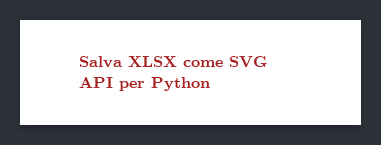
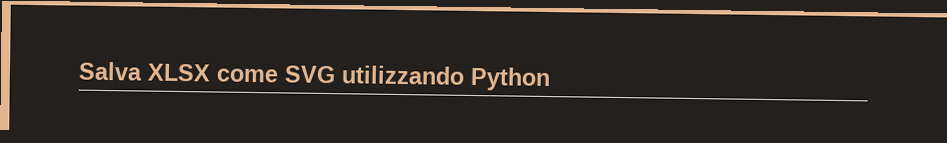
[79,77,145,91] API per -> [341,65,465,85] utilizzando

